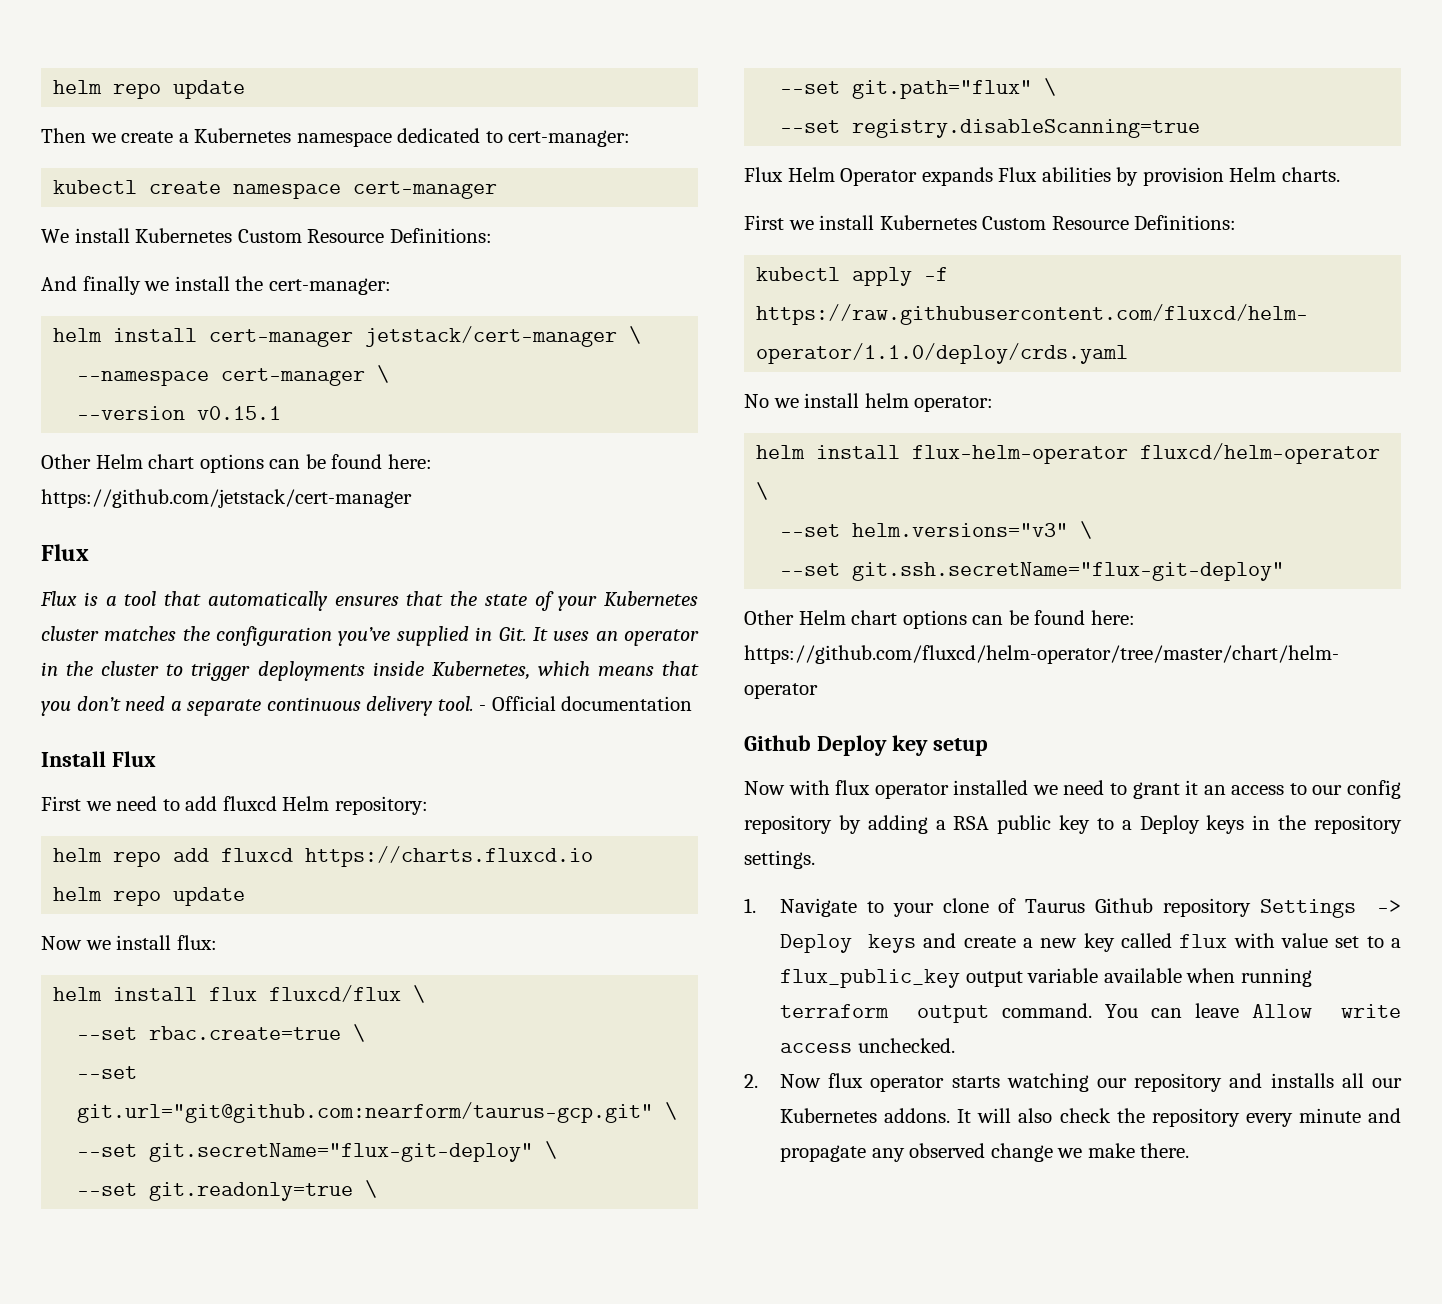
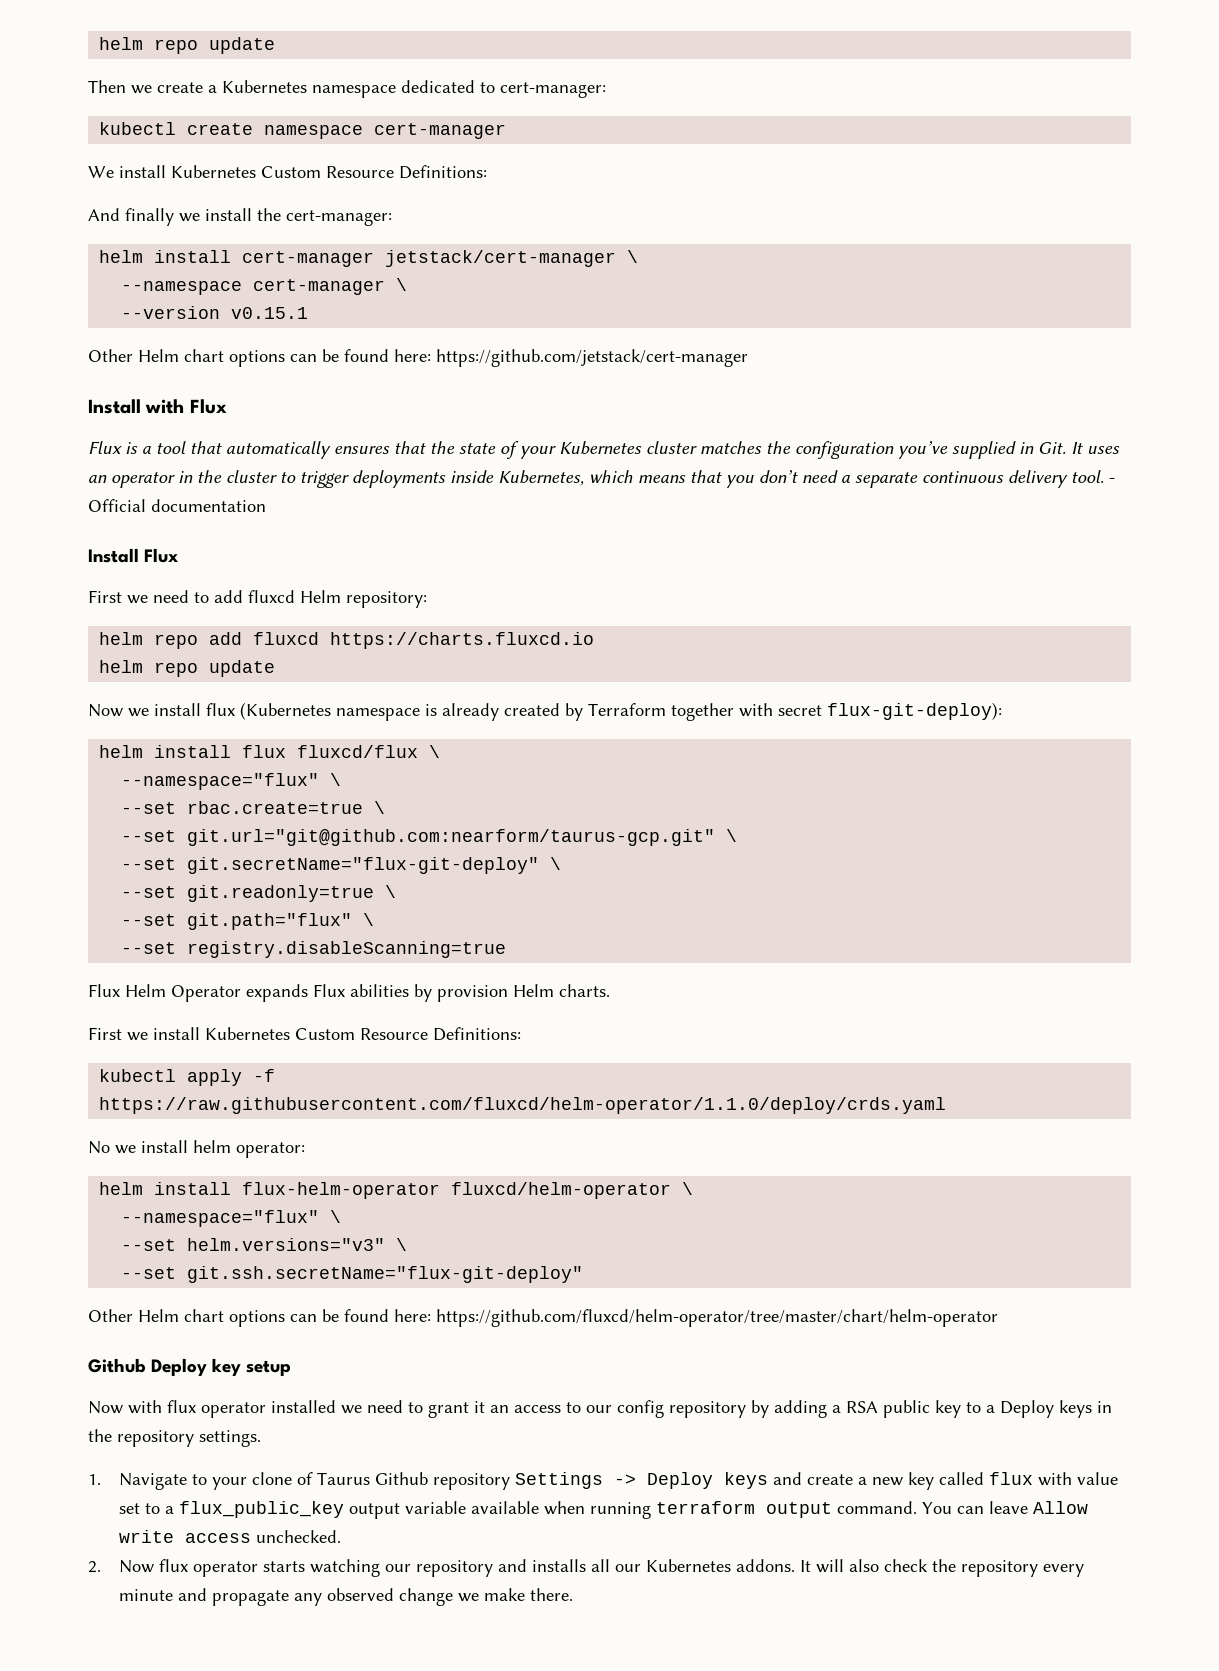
(412, 498) none -> [88,399,185,414] Install with
[176,935,217,950] flux: -> [206,702,1002,721] flux (Kubernetes namespace is already created by Terraform together with secret flux-git-deploy):
(426, 994) none -> [121,773,342,790] // --namespace="flux" \
(769, 491) none -> [121,1210,342,1227] // --namespace="flux" \

